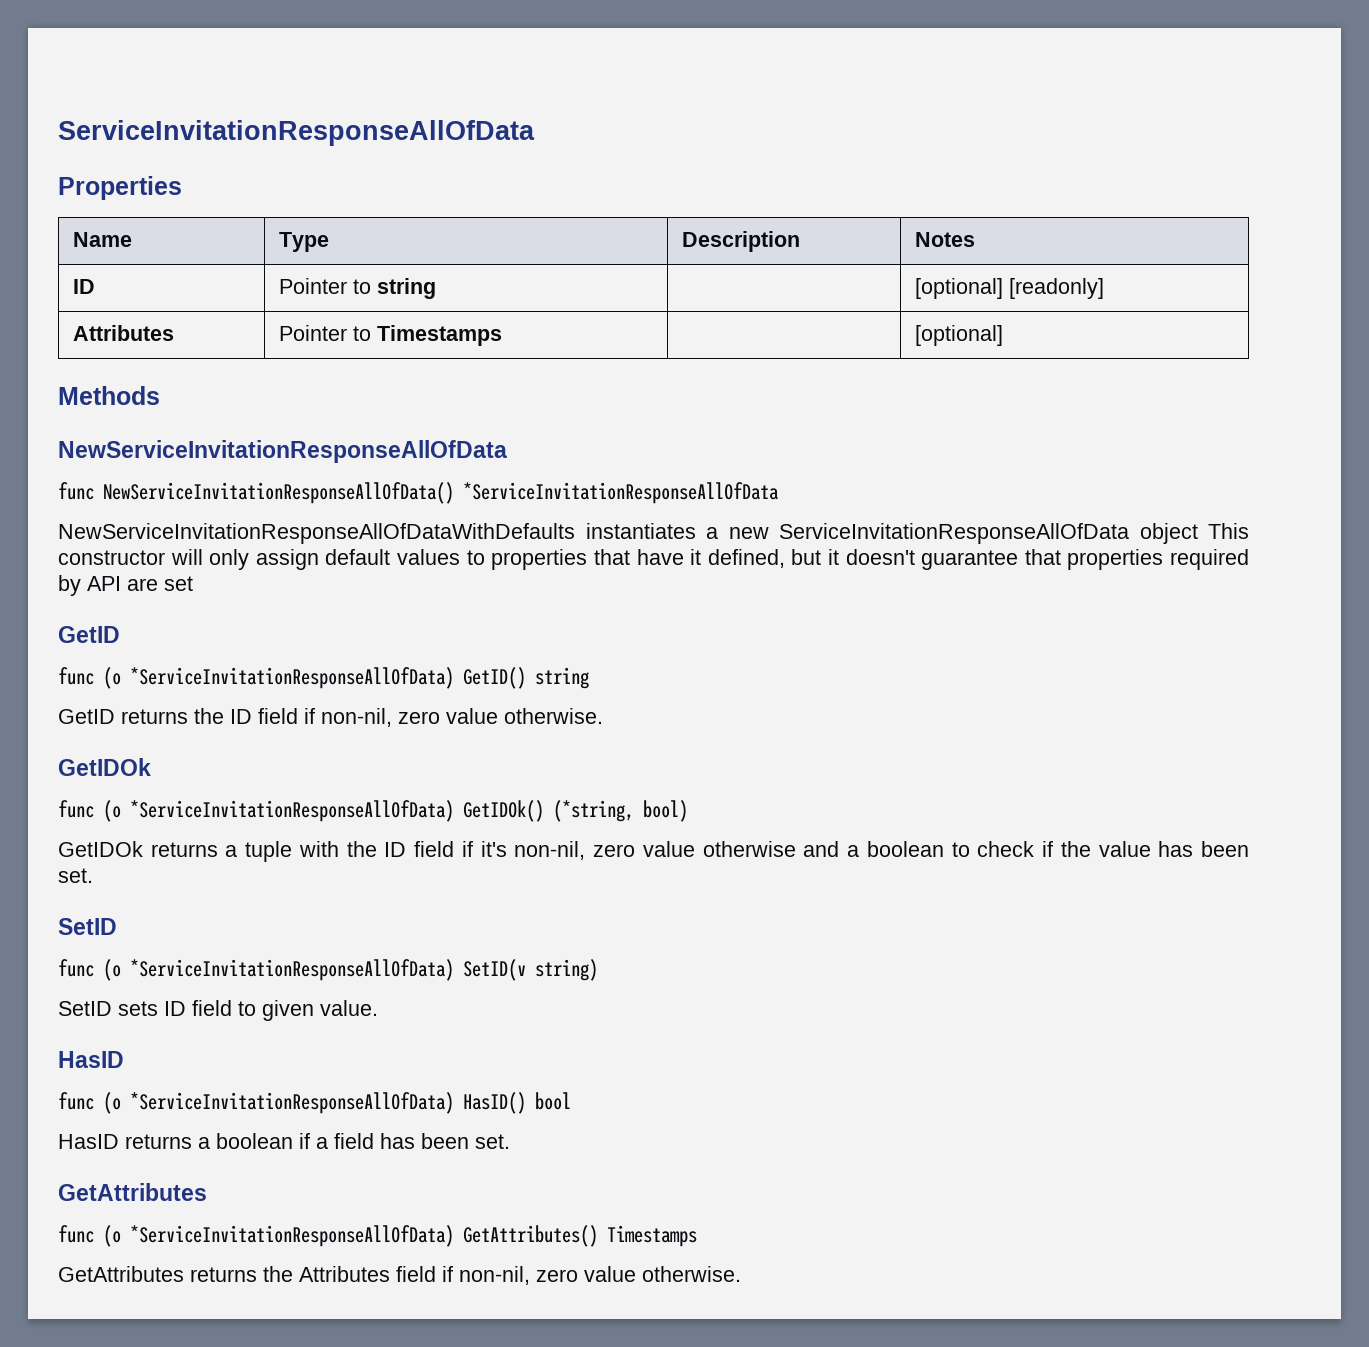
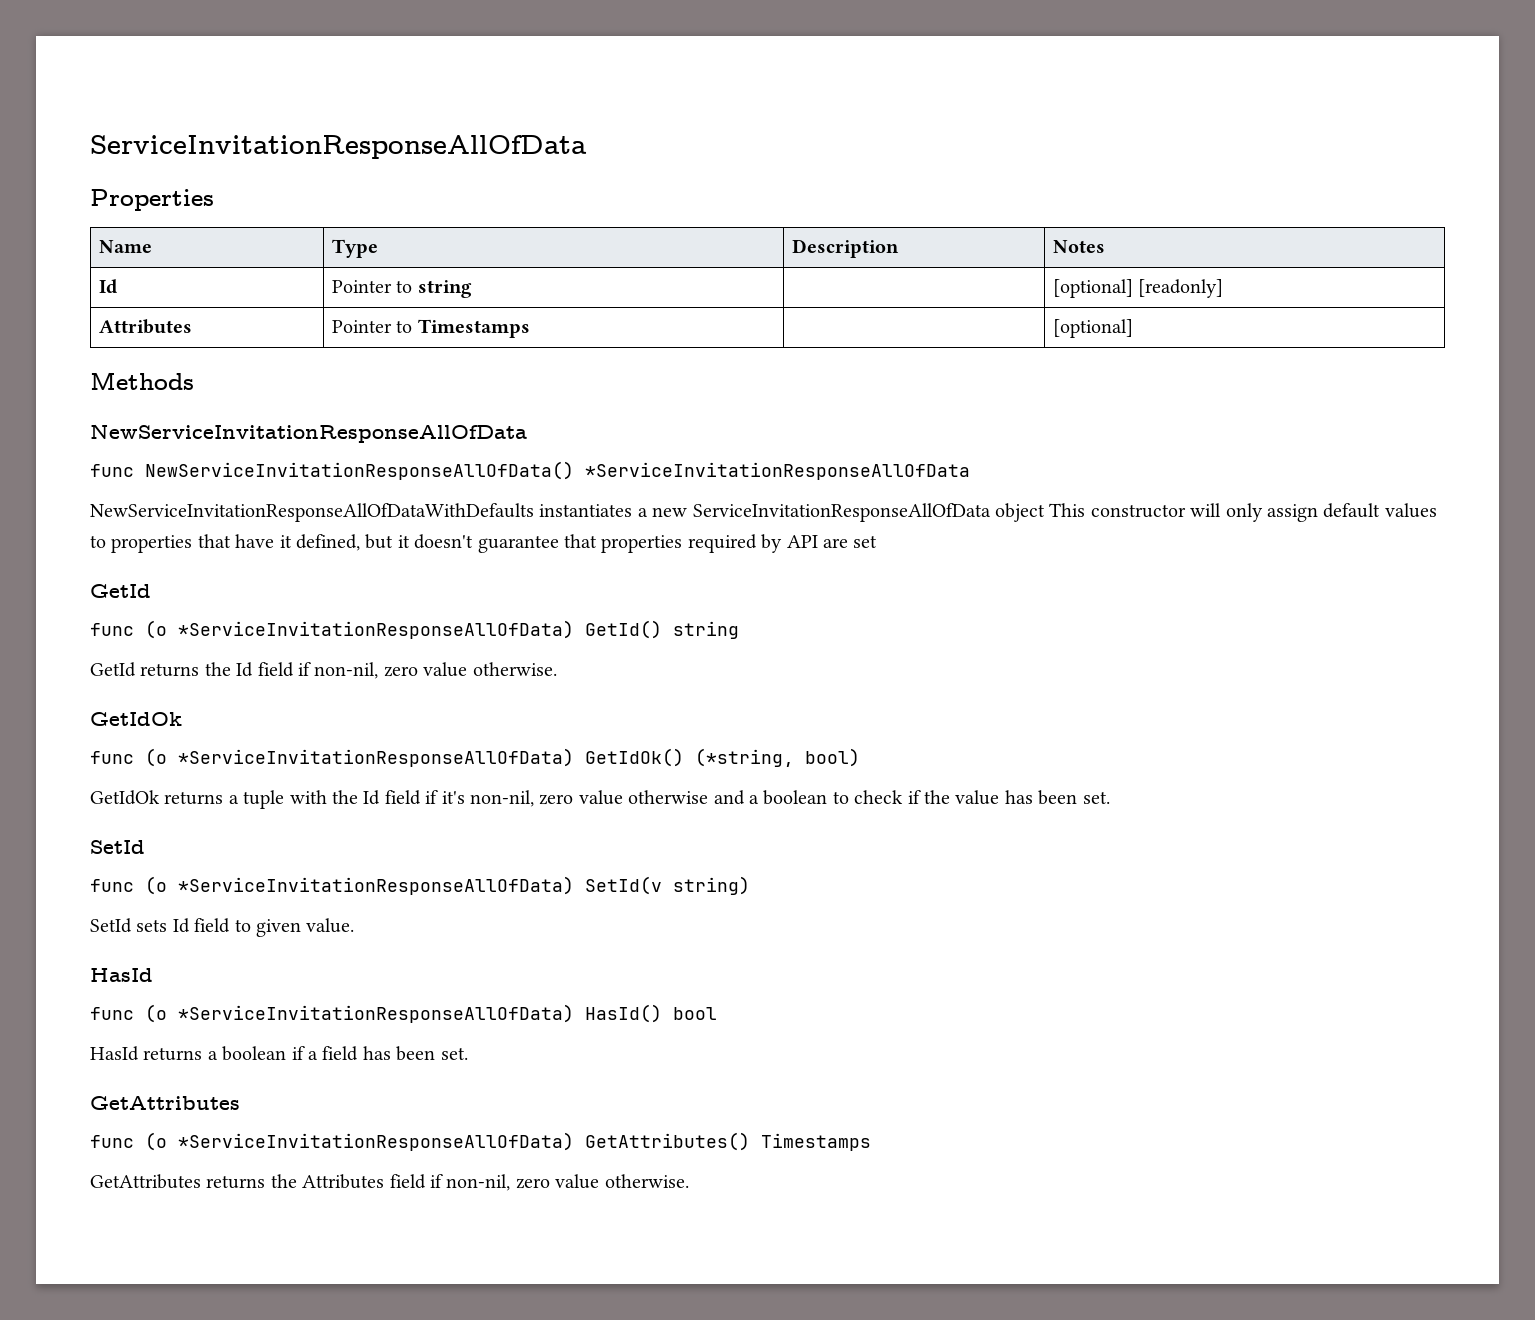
[72,279,95,294] ID -> [98,279,117,294] Id
[58,626,120,643] [58,667,526,689] GetID // func (o *ServiceInvitationResponseAllOfData) GetID() -> [90,584,151,598] [90,620,662,639] GetId // func (o *ServiceInvitationResponseAllOfData) GetId()
[58,708,252,724] GetID returns the ID -> [90,662,254,677] GetId returns the Id
[58,758,151,776] [58,800,544,822] GetIDOk // func (o *ServiceInvitationResponseAllOfData) GetIDOk() -> [90,712,182,726] [90,748,684,767] GetIdOk // func (o *ServiceInvitationResponseAllOfData) GetIdOk()
[58,841,143,857] GetIDOk -> [90,790,160,805] GetIdOk
[384,842,407,857] ID -> [363,790,381,805] Id
[58,918,117,935] [58,959,526,981] SetID // func (o *ServiceInvitationResponseAllOfData) SetID(v -> [90,840,145,854] [90,876,662,895] SetId // func (o *ServiceInvitationResponseAllOfData) SetId(v
[58,1001,186,1016] SetID sets ID -> [90,918,190,933] SetId sets Id
[58,1051,124,1068] [58,1092,526,1114] HasID // func (o *ServiceInvitationResponseAllOfData) HasID() -> [90,968,153,982] [90,1004,662,1023] HasId // func (o *ServiceInvitationResponseAllOfData) HasId()
[58,1134,119,1149] HasID -> [90,1046,139,1061] HasId

